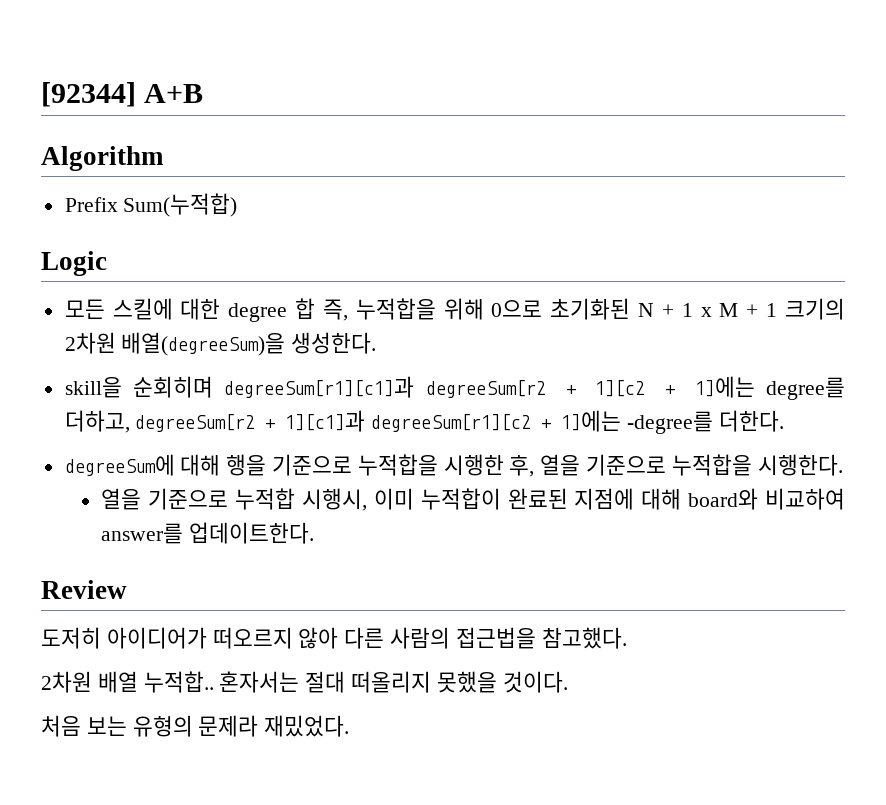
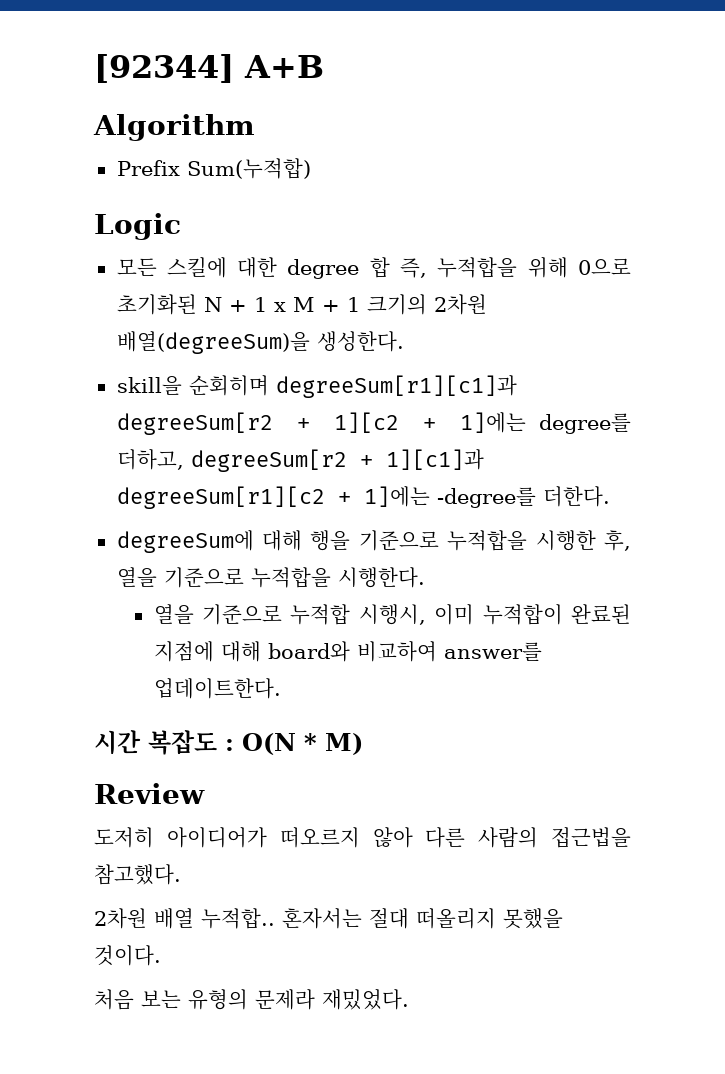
(315, 533) none -> [94,730,363,755] // 시간 복잡도 : O(N * M)

